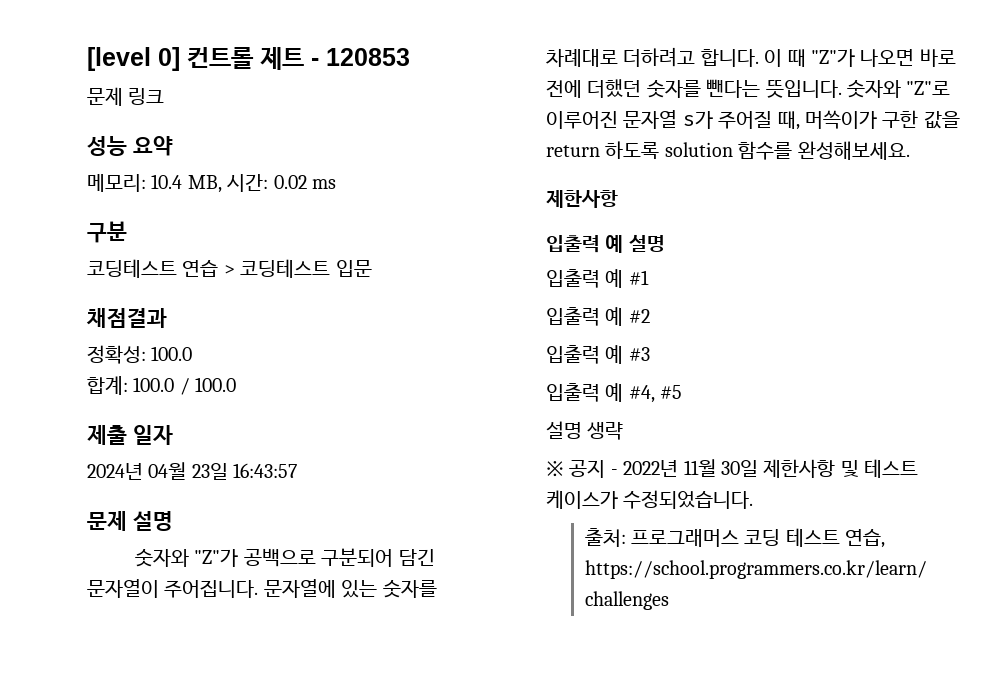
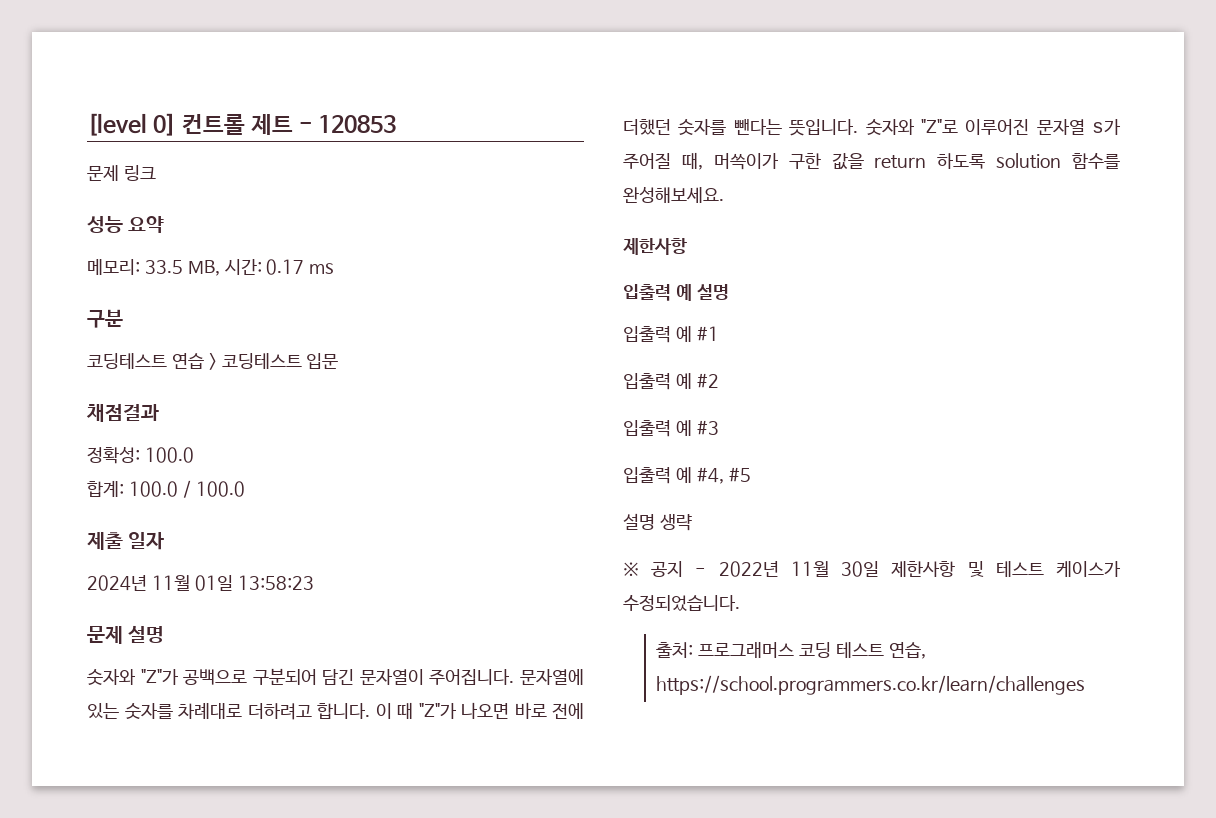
[151,174,183,189] 10.4 -> [144,260,183,274] 33.5
[273,175,307,189] 0.02 -> [266,259,305,275] 0.17
[148,462,298,480] 04월 23일 16:43:57 -> [151,575,314,591] 11월 01일 13:58:23

